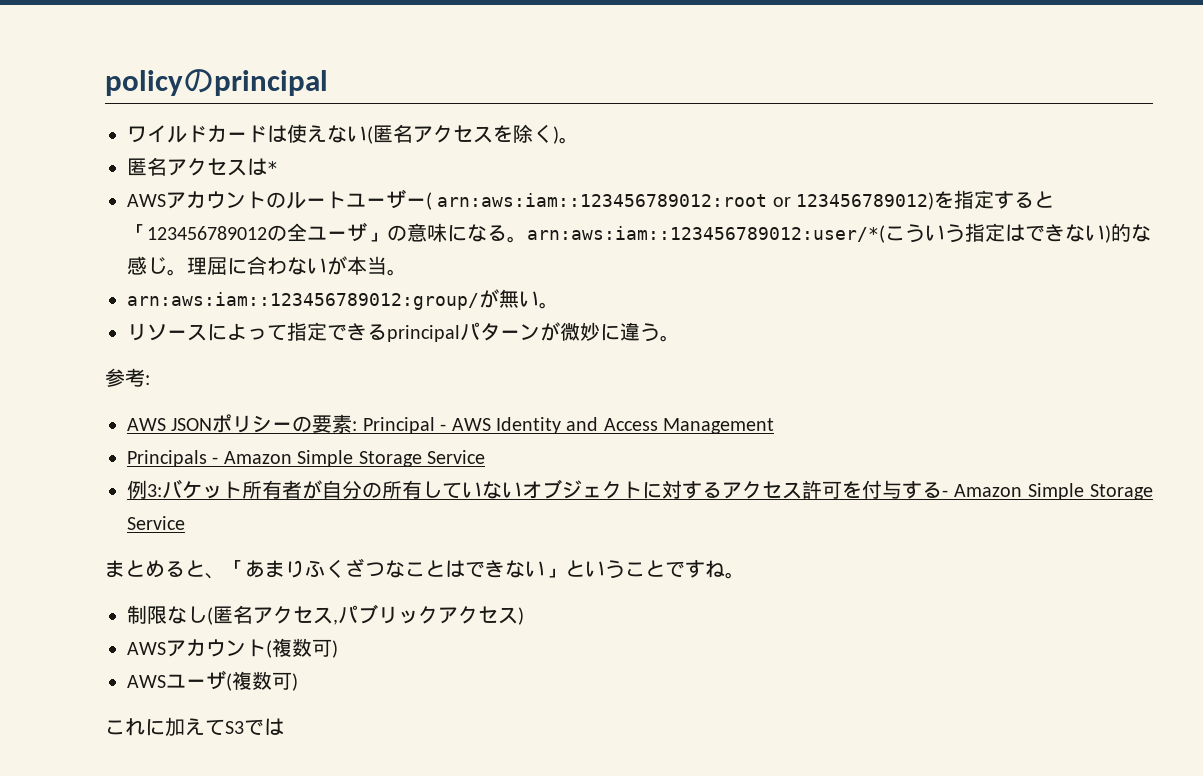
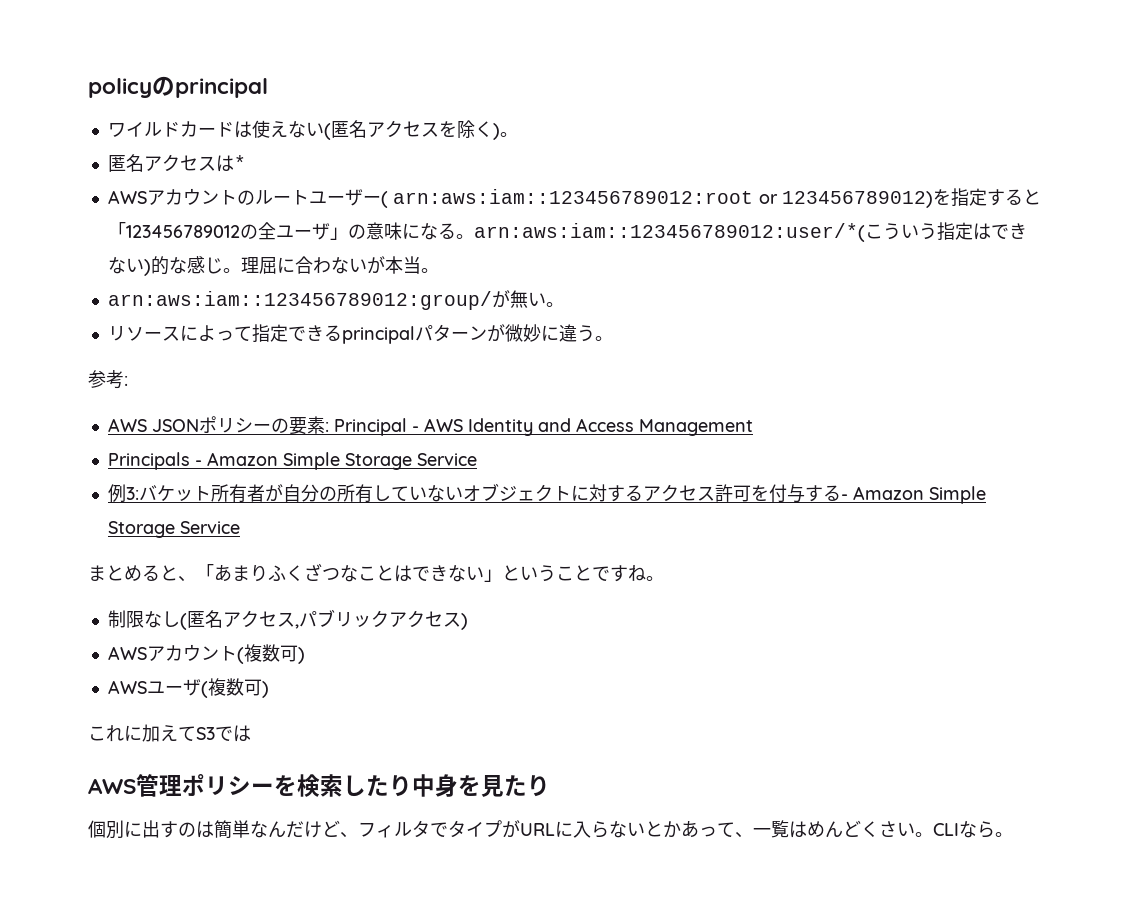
(284, 727) none -> [88,774,550,797] [88,820,1013,839] // AWS管理ポリシーを検索したり中身を見たり // 個別に出すのは簡単なんだけど、フィルタでタイプがURLに入らないとかあって、一覧はめんどくさい。CLIなら。

